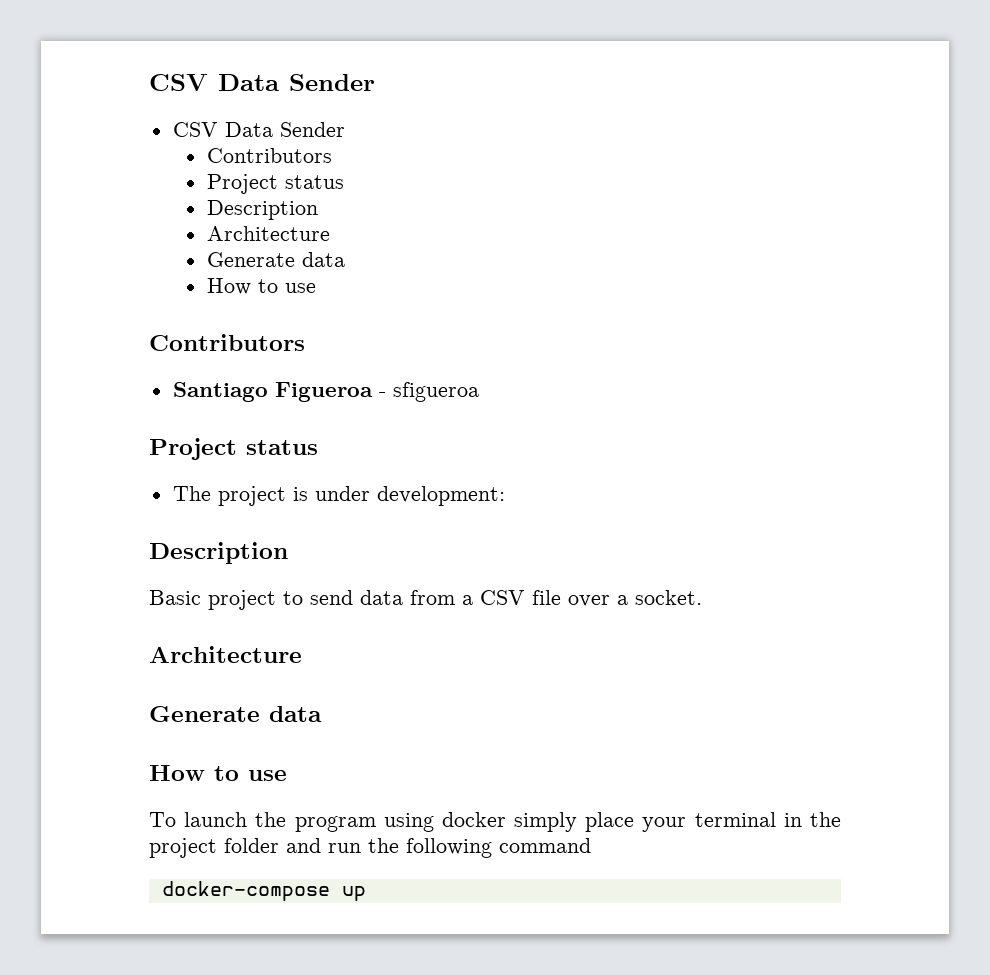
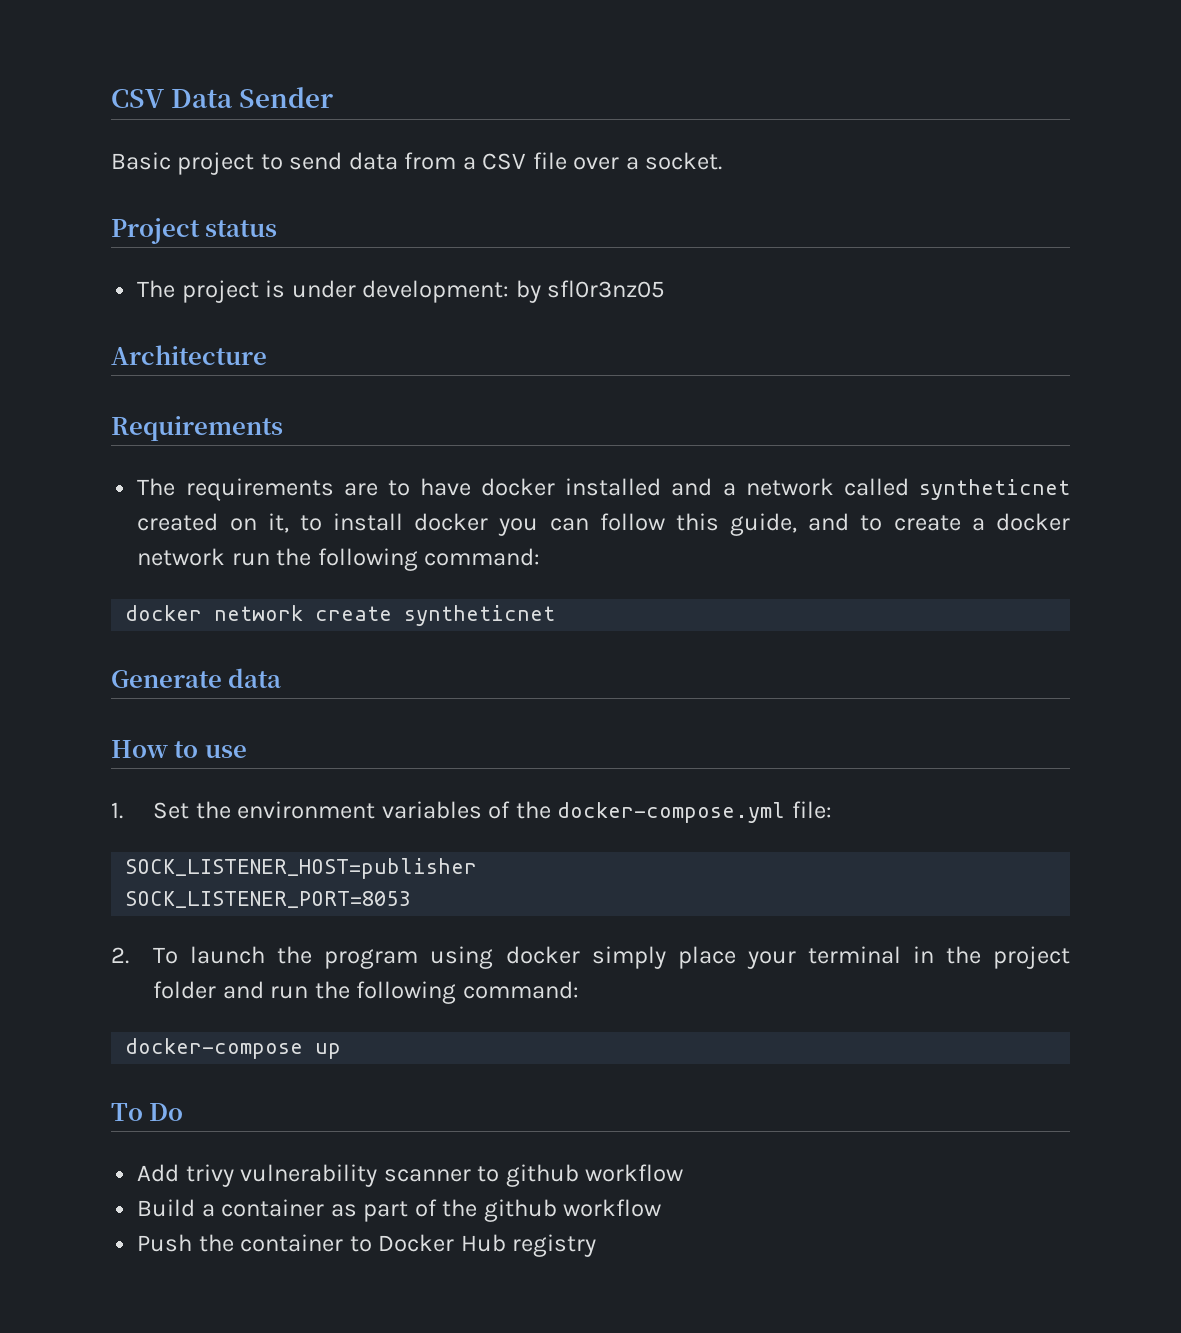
[149,74,375,91] [172,122,345,137] [206,148,332,163] [206,174,344,194] [206,200,318,220] [206,226,330,241] [206,252,345,267] [206,278,316,295] [149,334,305,351] [172,382,479,402] [149,438,318,460] [172,486,505,506] [149,542,288,564] CSV Data Sender // CSV Data Sender // Contributors // Project status // Description // Architecture // Generate data // How to use // Contributors // Santiago Figueroa - sfigueroa // Project status // The project is under development: // Description -> [111,87,334,108] CSV Data Sender
[149,646,302,663] [149,706,322,722] [149,765,287,781] Architecture // Generate data // How to use // -> [111,218,278,244] [137,280,666,303] [111,345,267,365] [111,416,283,441] [137,478,1070,501] [137,513,1070,536] [137,548,541,571] [125,605,556,626] [111,668,282,688] [111,740,247,758] [111,801,832,823] [125,858,478,879] [125,891,411,908] [111,947,129,964] Project status // The project is under development: by sfl0r3nz05 // Architecture // Requirements // The requirements are to have docker installed and a network called syntheticnet created on it, to install docker you can follow this guide, and to create a docker network run the following command: // docker network create syntheticnet // Generate data // How to use // 1. Set the environment variables of the docker-compose.yml file: // SOCK_LISTENER_HOST=publisher // SOCK_LISTENER_PORT=8053 // 2.
[499,838,591,853] command -> [462,981,579,999] command:
(366, 893) none -> [111,1103,184,1121] [137,1164,684,1187] [137,1199,662,1222] [137,1234,597,1257] // To Do // Add trivy vulnerability scanner to github workflow // Build a container as part of the github workflow // Push the container to Docker Hub registry

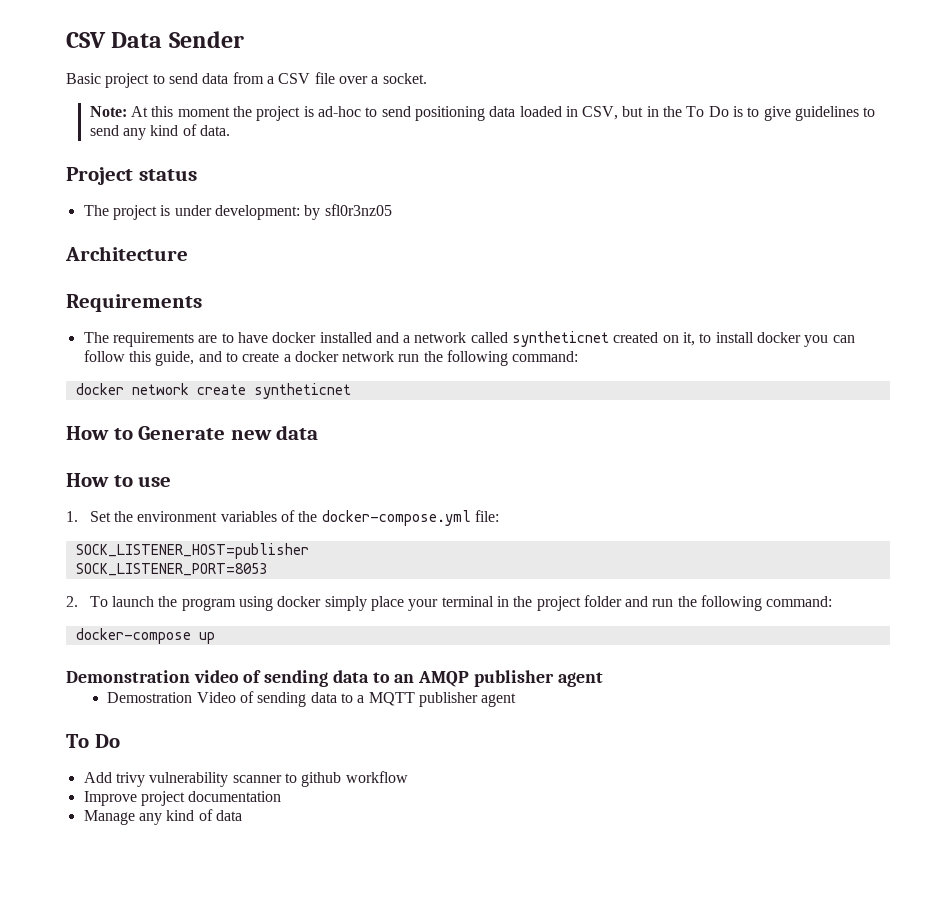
(723, 161) none -> [89,106,876,121] [89,124,230,140] // Note: At this moment the project is ad-hoc to send positioning data loaded in CSV, but in the To Do is to give guidelines to send any kind of data.
[111,670,222,688] Generate -> [66,426,272,440] How to Generate new
(342, 1051) none -> [66,670,603,687] [107,691,517,707] // Demonstration video of sending data to an AMQP publisher agent // Demostration Video of sending data to a MQTT publisher agent
[137,1199,662,1222] [137,1234,597,1257] Build a container as part of the github workflow // Push the container to Docker Hub registry -> [83,791,282,806] [83,809,242,825] Improve project documentation // Manage any kind of data

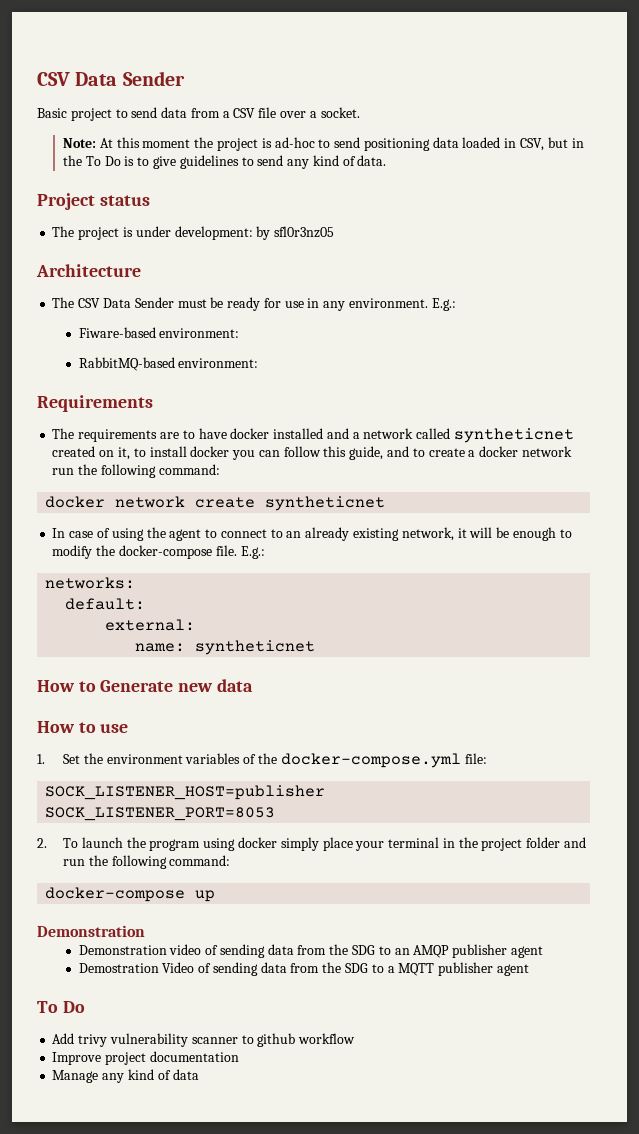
(188, 253) none -> [52,297,456,311] [78,327,240,338] [78,357,259,371] // The CSV Data Sender must be ready for use in any environment. E.g.: // Fiware-based environment: // RabbitMQ-based environment:
(351, 391) none -> [52,527,572,541] [52,545,265,559] [45,577,136,589] [65,598,146,610] [105,619,196,631] [135,640,316,655] // In case of using the agent to connect to an already existing network, it will be enough to modify the docker-compose file. E.g.: // networks: // default: // external: // name: syntheticnet
(190, 676) none -> [78,945,167,955] // Demonstration
(369, 676) none -> [297,944,375,955] from the SDG
(337, 697) none -> [290,962,368,973] from the SDG

